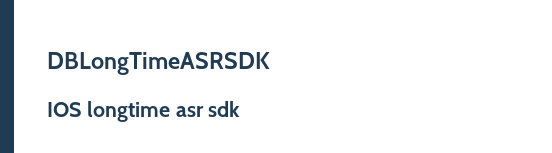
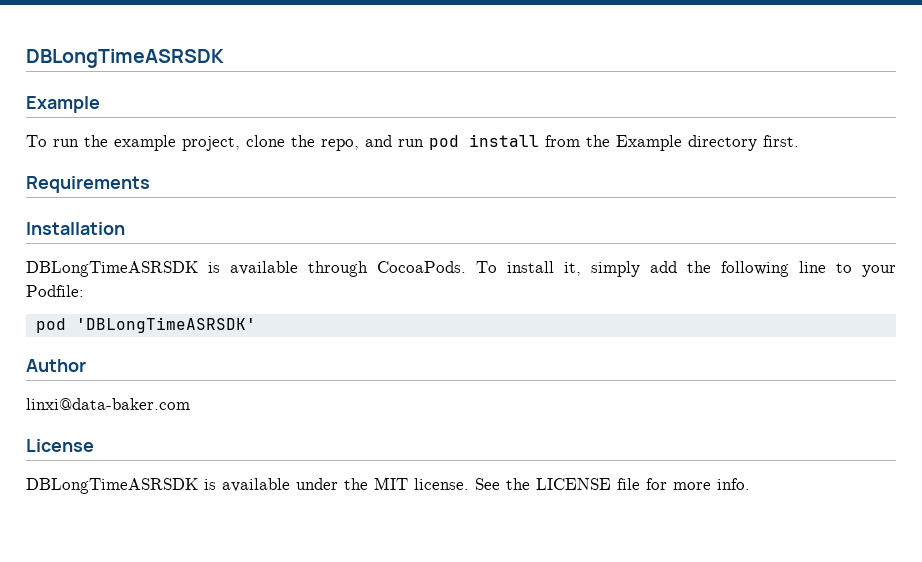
[47,101,241,122] IOS longtime asr sdk -> [26,96,100,113] [26,134,799,151] [26,176,150,193] [26,222,125,235] [26,261,896,277] [26,285,84,297] [35,317,256,333] [26,359,86,372] [26,398,190,410] [26,439,94,452] [26,477,750,494] Example // To run the example project, clone the repo, and run pod install from the Example directory first. // Requirements // Installation // DBLongTimeASRSDK is available through CocoaPods. To install it, simply add the following line to your Podfile: // pod 'DBLongTimeASRSDK' // Author // linxi@data-baker.com // License // DBLongTimeASRSDK is available under the MIT license. See the LICENSE file for more info.

